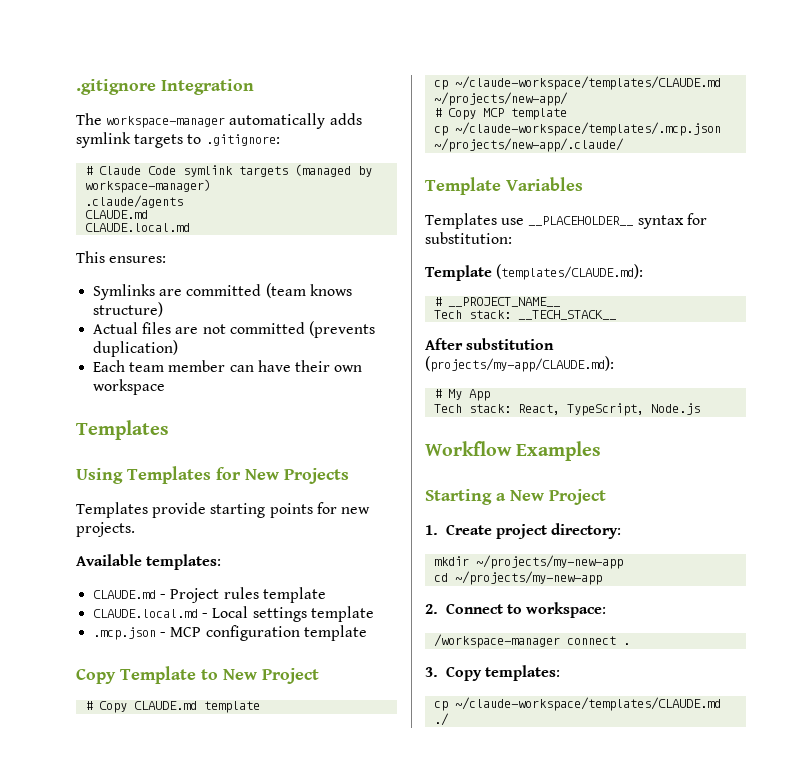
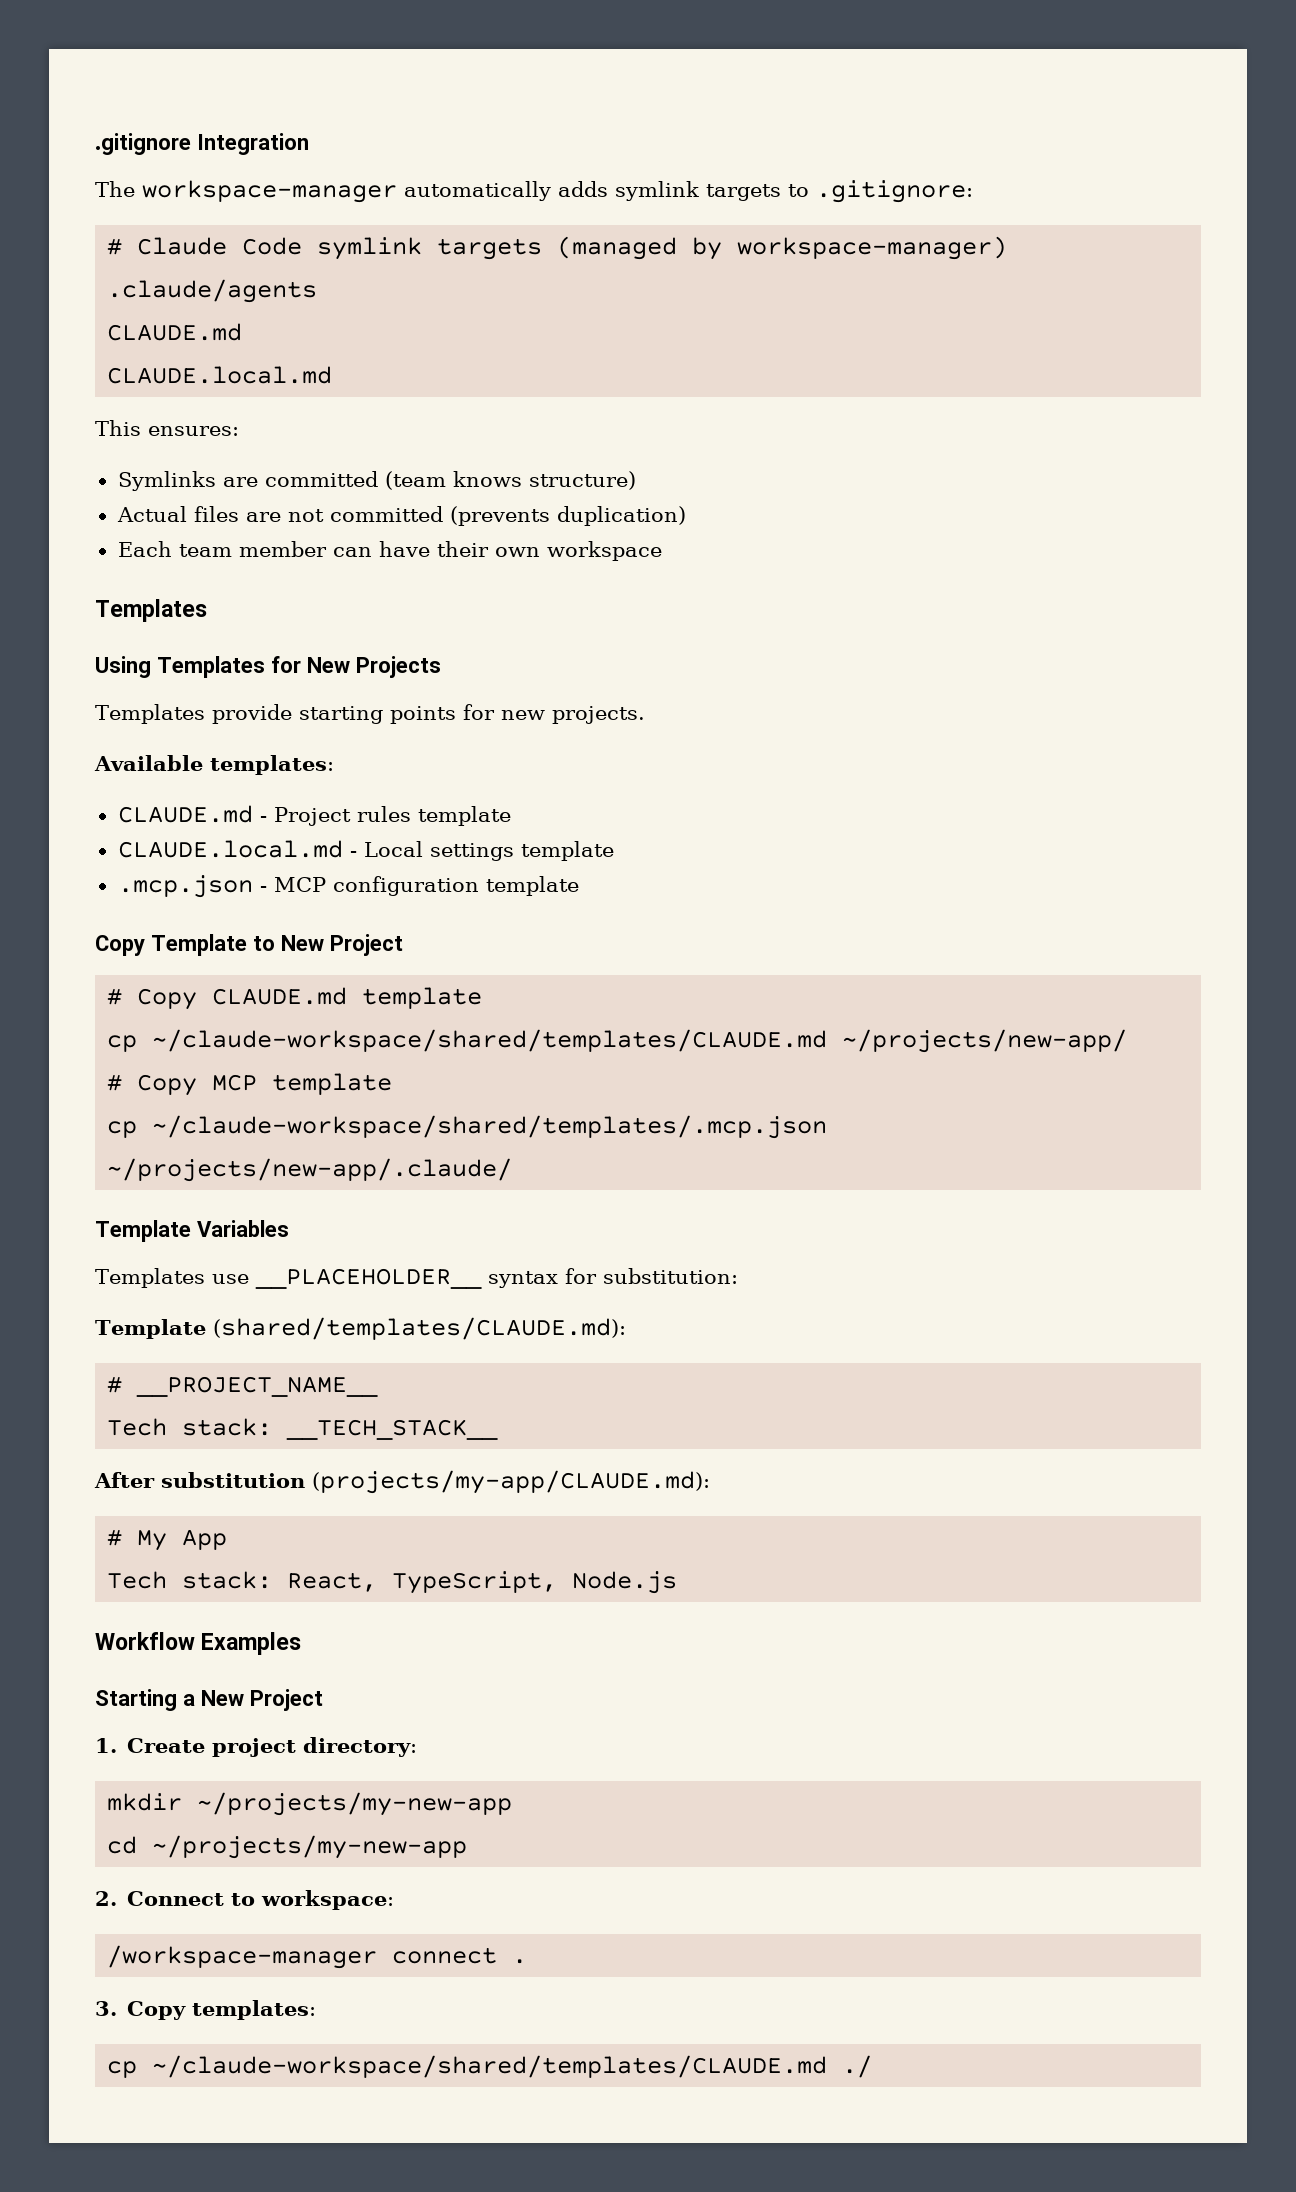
[455,76,722,90] ~/claude-workspace/templates/CLAUDE.md -> [152,1029,828,1052] ~/claude-workspace/shared/templates/CLAUDE.md
[455,122,722,136] ~/claude-workspace/templates/.mcp.json -> [152,1115,828,1139] ~/claude-workspace/shared/templates/.mcp.json
[496,264,644,280] (templates/CLAUDE.md): -> [212,1317,626,1340] (shared/templates/CLAUDE.md):
[455,697,722,711] ~/claude-workspace/templates/CLAUDE.md -> [152,2055,828,2078] ~/claude-workspace/shared/templates/CLAUDE.md

